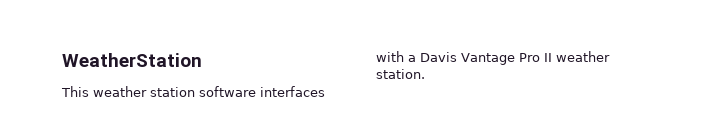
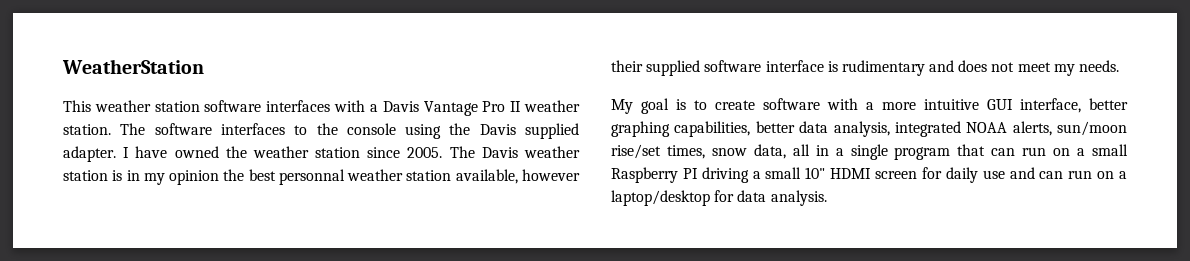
(425, 74) none -> [120,123,579,139] [63,146,580,162] [63,169,580,185] [611,60,1120,76] [611,98,1128,114] [611,121,1127,137] [611,144,1128,160] [611,167,1127,183] [611,190,827,206] The software interfaces to the console using the Davis supplied adapter. I have owned the weather station since 2005. The Davis weather station is in my opinion the best personnal weather station available, however their supplied software interface is rudimentary and does not meet my needs. // My goal is to create software with a more intuitive GUI interface, better graphing capabilities, better data analysis, integrated NOAA alerts, sun/moon rise/set times, snow data, all in a single program that can run on a small Raspberry PI driving a small 10" HDMI screen for daily use and can run on a laptop/desktop for data analysis.

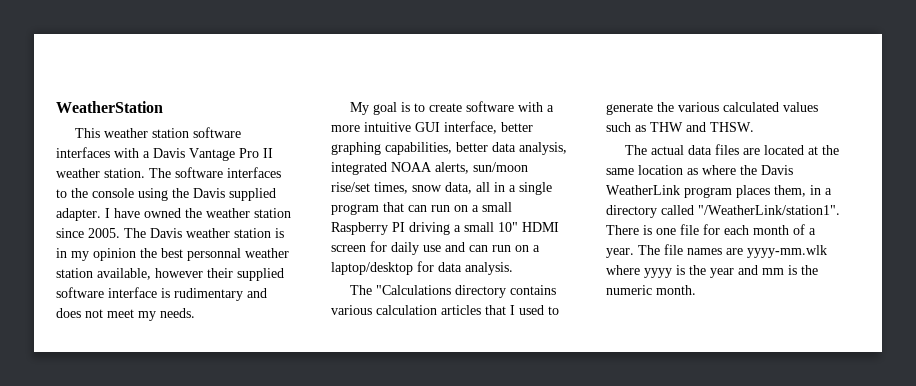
(827, 198) none -> [349,285,556,298] [331,305,559,315] [606,102,818,115] [606,122,754,132] [624,144,839,155] [606,165,793,175] [606,185,832,198] [606,205,840,218] [606,224,816,235] [606,244,827,258] [606,265,818,278] [606,285,696,295] // The "Calculations directory contains various calculation articles that I used to generate the various calculated values such as THW and THSW. // The actual data files are located at the same location as where the Davis WeatherLink program places them, in a directory called "/WeatherLink/station1". There is one file for each month of a year. The file names are yyyy-mm.wlk where yyyy is the year and mm is the numeric month.

